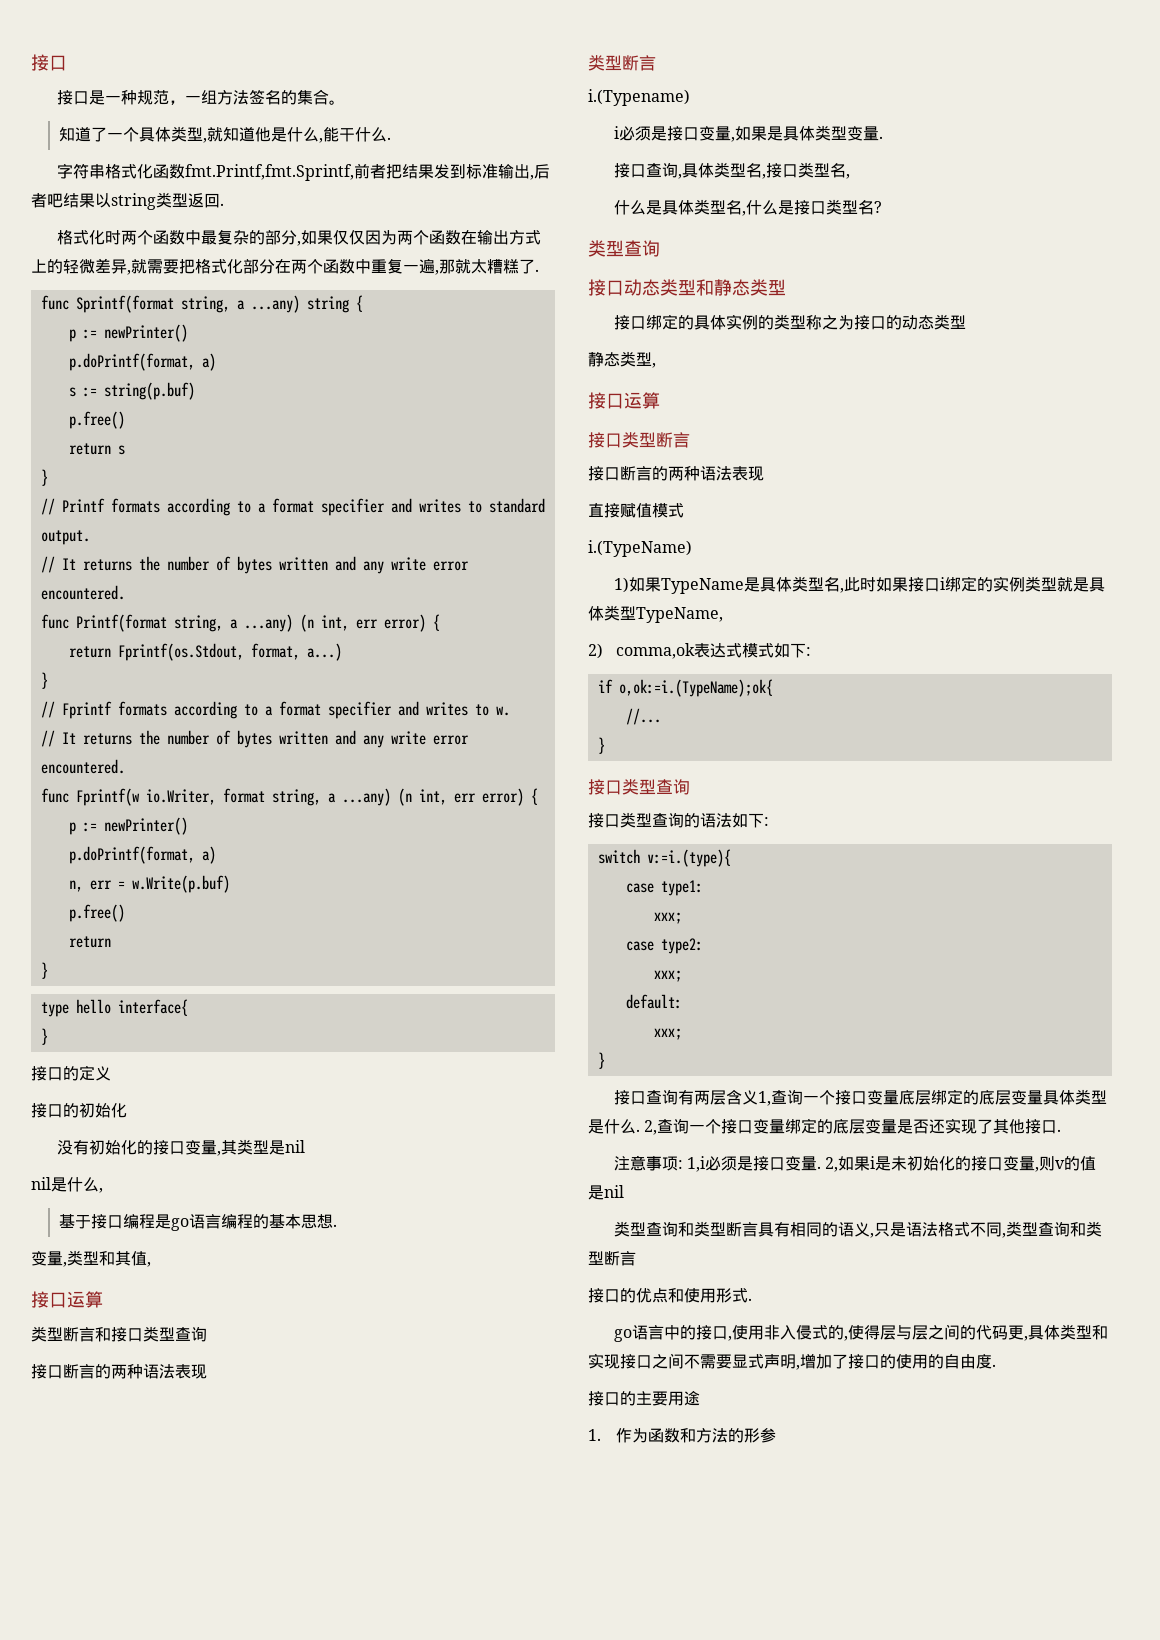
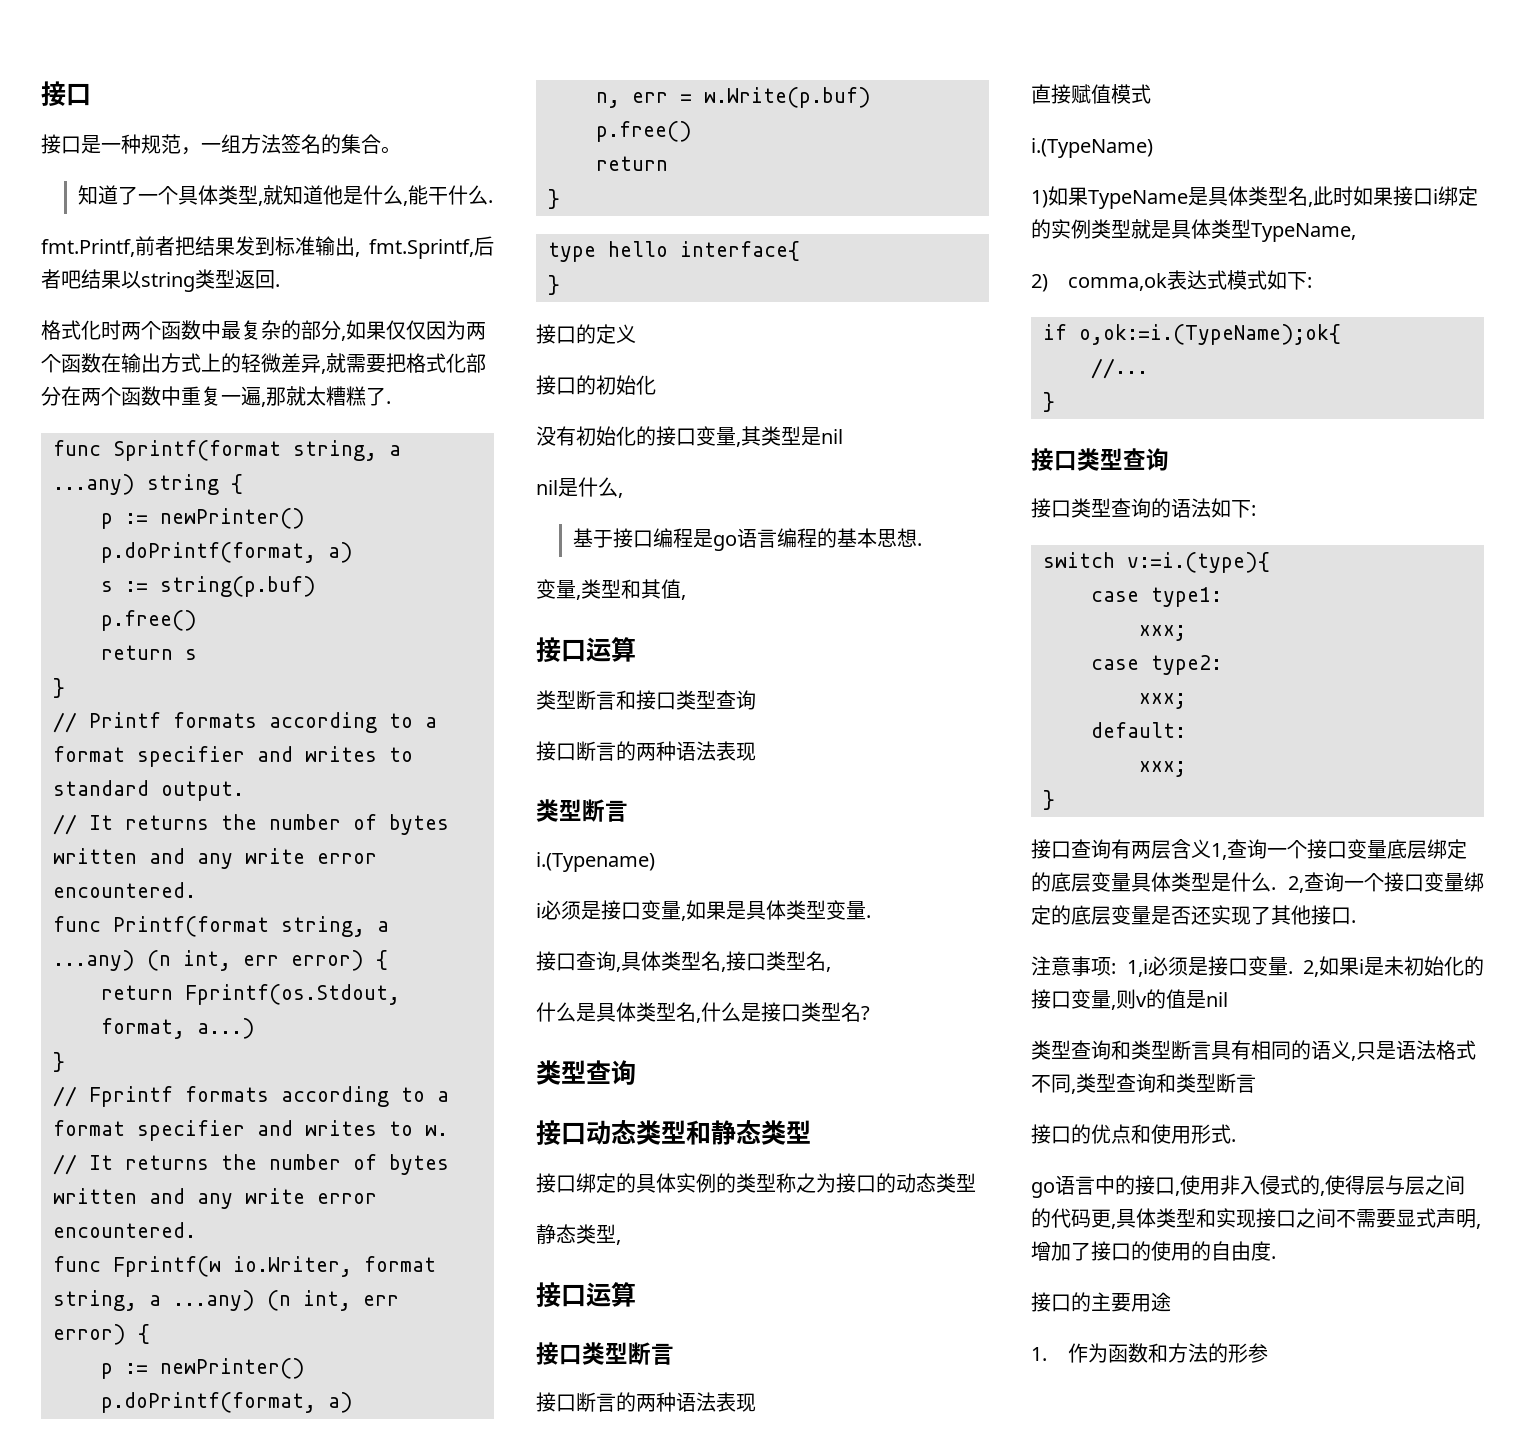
[56,163,354,181] 字符串格式化函数fmt.Printf,fmt.Sprintf, -> [41,239,135,257] fmt.Printf,
(534, 177) none -> [369,239,474,259] fmt.Sprintf,

